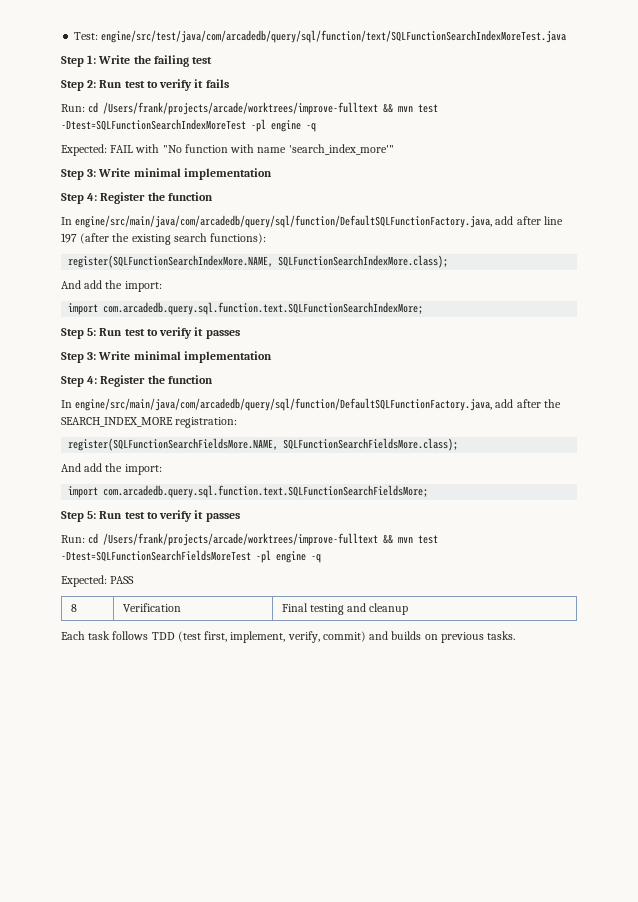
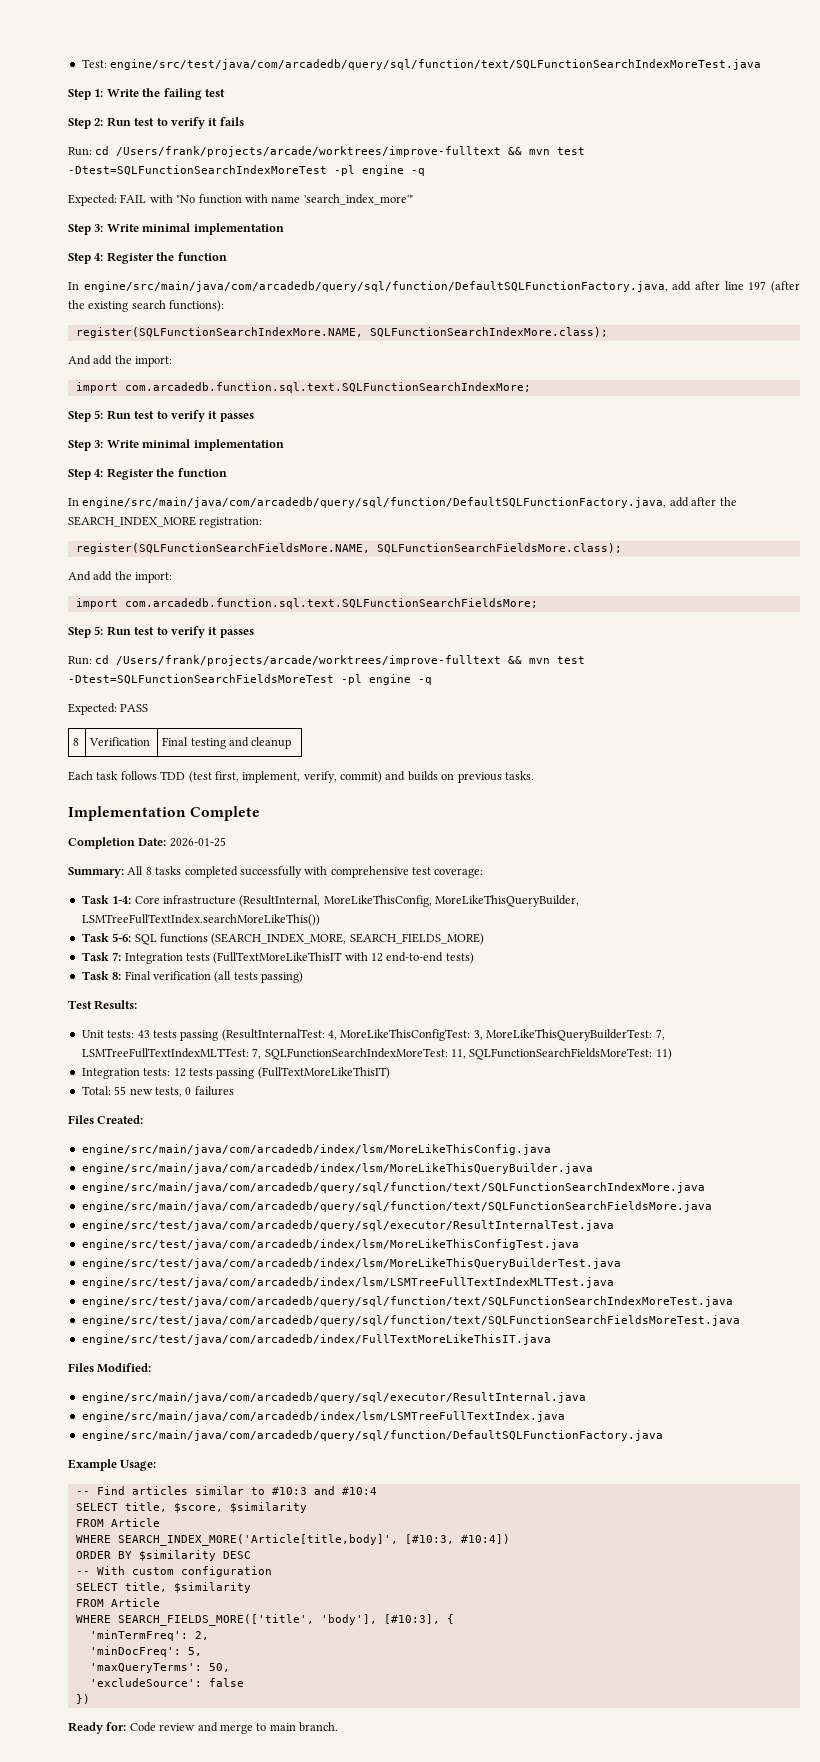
[103,302,424,315] com.arcadedb.query.sql.function.text.SQLFunctionSearchIndexMore; -> [124,382,531,393] com.arcadedb.function.sql.text.SQLFunctionSearchIndexMore;
[103,485,429,498] com.arcadedb.query.sql.function.text.SQLFunctionSearchFieldsMore; -> [124,598,538,609] com.arcadedb.function.sql.text.SQLFunctionSearchFieldsMore;
(516, 635) none -> [68,806,261,821] [68,837,226,849] [68,866,484,878] [81,895,579,907] [81,914,320,926] [81,933,484,945] [81,952,474,964] [81,971,303,983] [68,1000,138,1010] [81,1029,665,1041] [81,1048,672,1060] [81,1067,390,1079] [81,1086,234,1097] [68,1115,144,1124] [81,1144,551,1155] [81,1163,593,1174] [81,1182,705,1193] [81,1201,712,1212] [81,1220,614,1231] [81,1239,579,1250] [81,1258,621,1269] [81,1277,614,1288] [81,1296,733,1307] [81,1315,740,1326] [81,1334,551,1345] [68,1363,152,1373] [81,1392,586,1403] [81,1411,565,1422] [81,1430,663,1441] [68,1459,157,1471] [75,1486,377,1495] [75,1502,307,1513] [75,1518,160,1527] [75,1534,510,1546] [75,1550,251,1561] [75,1566,272,1577] [75,1582,251,1593] [75,1598,160,1607] [75,1614,454,1626] [89,1630,209,1641] [89,1646,202,1657] [89,1663,230,1673] [89,1678,244,1687] [75,1694,90,1704] [68,1722,338,1734] // Implementation Complete // Completion Date: 2026-01-25 // Summary: All 8 tasks completed successfully with comprehensive test coverage: // Task 1-4: Core infrastructure (ResultInternal, MoreLikeThisConfig, MoreLikeThisQueryBuilder, LSMTreeFullTextIndex.searchMoreLikeThis()) // Task 5-6: SQL functions (SEARCH_INDEX_MORE, SEARCH_FIELDS_MORE) // Task 7: Integration tests (FullTextMoreLikeThisIT with 12 end-to-end tests) // Task 8: Final verification (all tests passing) // Test Results: // Unit tests: 43 tests passing (ResultInternalTest: 4, MoreLikeThisConfigTest: 3, MoreLikeThisQueryBuilderTest: 7, LSMTreeFullTextIndexMLTTest: 7, SQLFunctionSearchIndexMoreTest: 11, SQLFunctionSearchFieldsMoreTest: 11) // Integration tests: 12 tests passing (FullTextMoreLikeThisIT) // Total: 55 new tests, 0 failures // Files Created: // engine/src/main/java/com/arcadedb/index/lsm/MoreLikeThisConfig.java // engine/src/main/java/com/arcadedb/index/lsm/MoreLikeThisQueryBuilder.java // engine/src/main/java/com/arcadedb/query/sql/function/text/SQLFunctionSearchIndexMore.java // engine/src/main/java/com/arcadedb/query/sql/function/text/SQLFunctionSearchFieldsMore.java // engine/src/test/java/com/arcadedb/query/sql/executor/ResultInternalTest.java // engine/src/test/java/com/arcadedb/index/lsm/MoreLikeThisConfigTest.java // engine/src/test/java/com/arcadedb/index/lsm/MoreLikeThisQueryBuilderTest.java // engine/src/test/java/com/arcadedb/index/lsm/LSMTreeFullTextIndexMLTTest.java // engine/src/test/java/com/arcadedb/query/sql/function/text/SQLFunctionSearchIndexMoreTest.java // engine/src/test/java/com/arcadedb/query/sql/function/text/SQLFunctionSearchFieldsMoreTest.java // engine/src/test/java/com/arcadedb/index/FullTextMoreLikeThisIT.java // Files Modified: // engine/src/main/java/com/arcadedb/query/sql/executor/ResultInternal.java // engine/src/main/java/com/arcadedb/index/lsm/LSMTreeFullTextIndex.java // engine/src/main/java/com/arcadedb/query/sql/function/DefaultSQLFunctionFactory.java // Example Usage: // -- Find articles similar to #10:3 and #10:4 // SELECT title, $score, $similarity // FROM Article // WHERE SEARCH_INDEX_MORE('Article[title,body]', [#10:3, #10:4]) // ORDER BY $similarity DESC // -- With custom configuration // SELECT title, $similarity // FROM Article // WHERE SEARCH_FIELDS_MORE(['title', 'body'], [#10:3], { // 'minTermFreq': 2, // 'minDocFreq': 5, // 'maxQueryTerms': 50, // 'excludeSource': false // }) // Ready for: Code review and merge to main branch.

